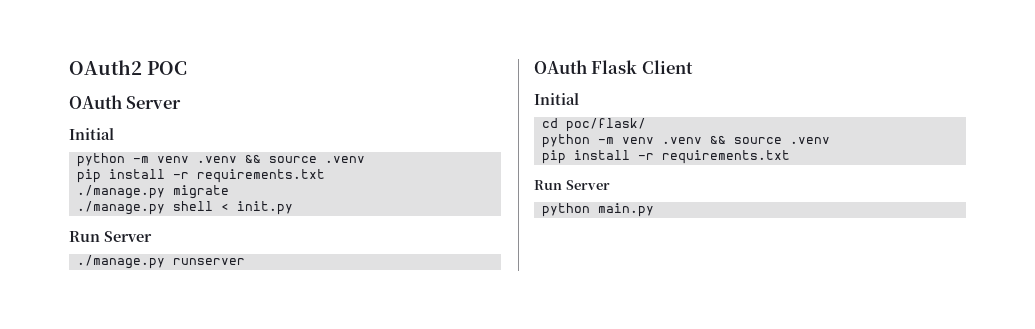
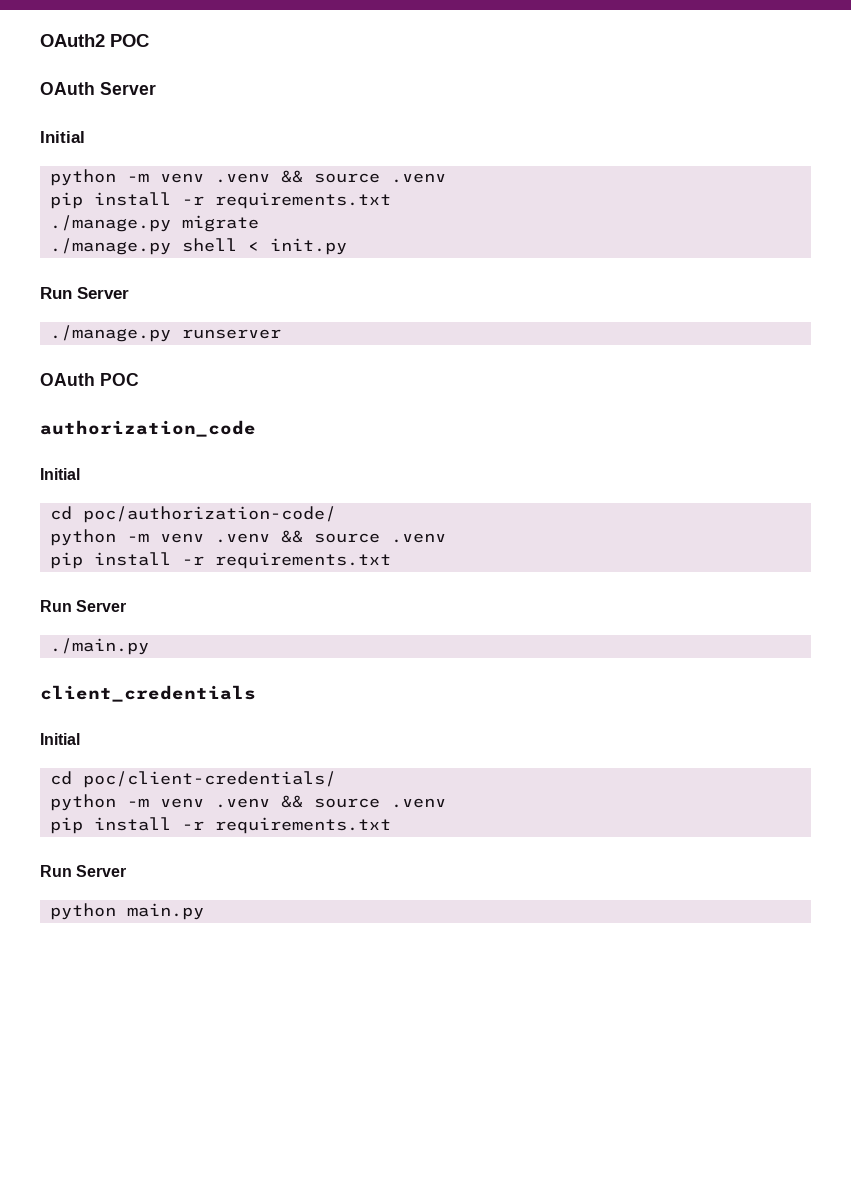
[591,60,693,74] [534,93,579,105] [541,118,646,132] Flask Client // Initial // cd poc/flask/ -> [100,373,139,386] [40,420,256,437] [40,468,80,480] [49,506,336,523] [49,529,446,546] [49,552,391,569] [40,600,127,612] [49,638,149,655] [40,685,256,702] [40,733,80,745] [49,771,336,788] POC // authorization_code // Initial // cd poc/authorization-code/ // python -m venv .venv && source .venv // pip install -r requirements.txt // Run Server // ./main.py // client_credentials // Initial // cd poc/client-credentials/

